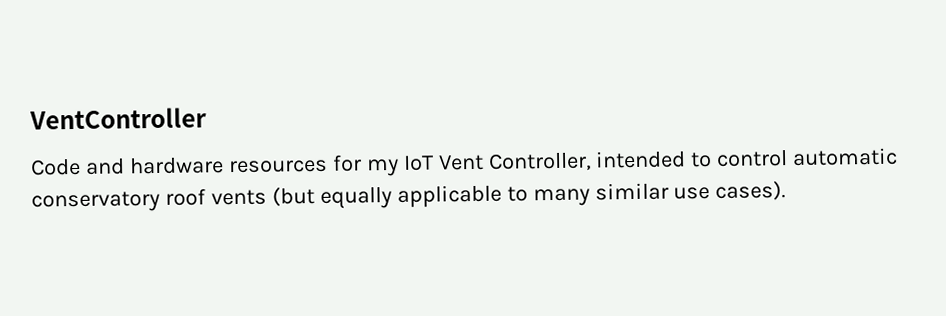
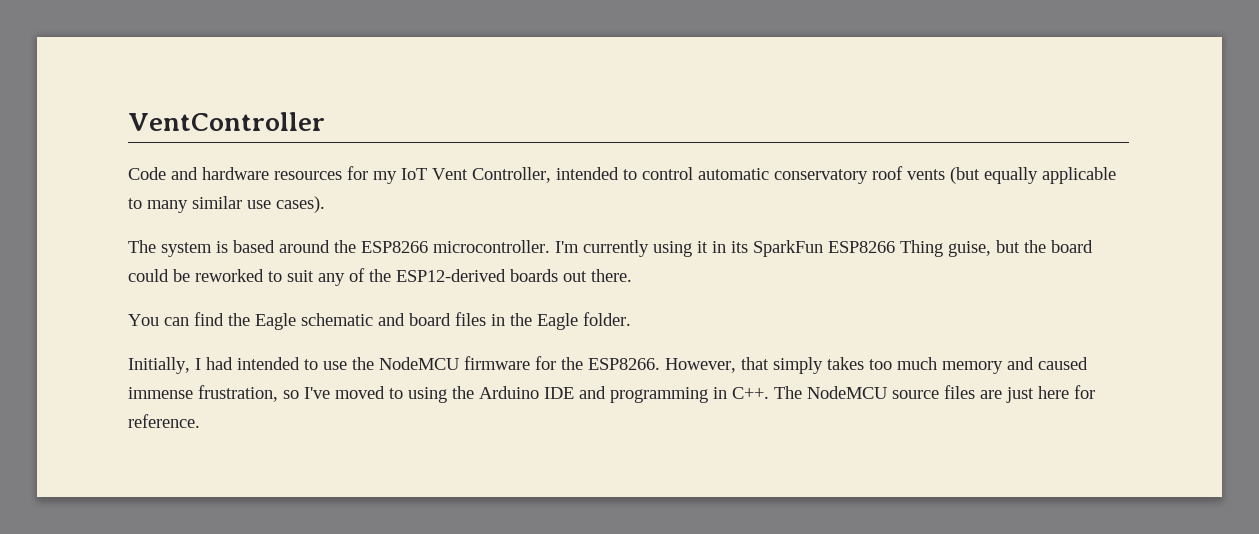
(787, 191) none -> [128,240,1093,257] [128,268,632,286] [128,312,631,330] [128,356,1088,374] [128,385,1095,403] [128,414,200,428] // The system is based around the ESP8266 microcontroller. I'm currently using it in its SparkFun ESP8266 Thing guise, but the board could be reworked to suit any of the ESP12-derived boards out there. // You can find the Eagle schematic and board files in the Eagle folder. // Initially, I had intended to use the NodeMCU firmware for the ESP8266. However, that simply takes too much memory and caused immense frustration, so I've moved to using the Arduino IDE and programming in C++. The NodeMCU source files are just here for reference.

